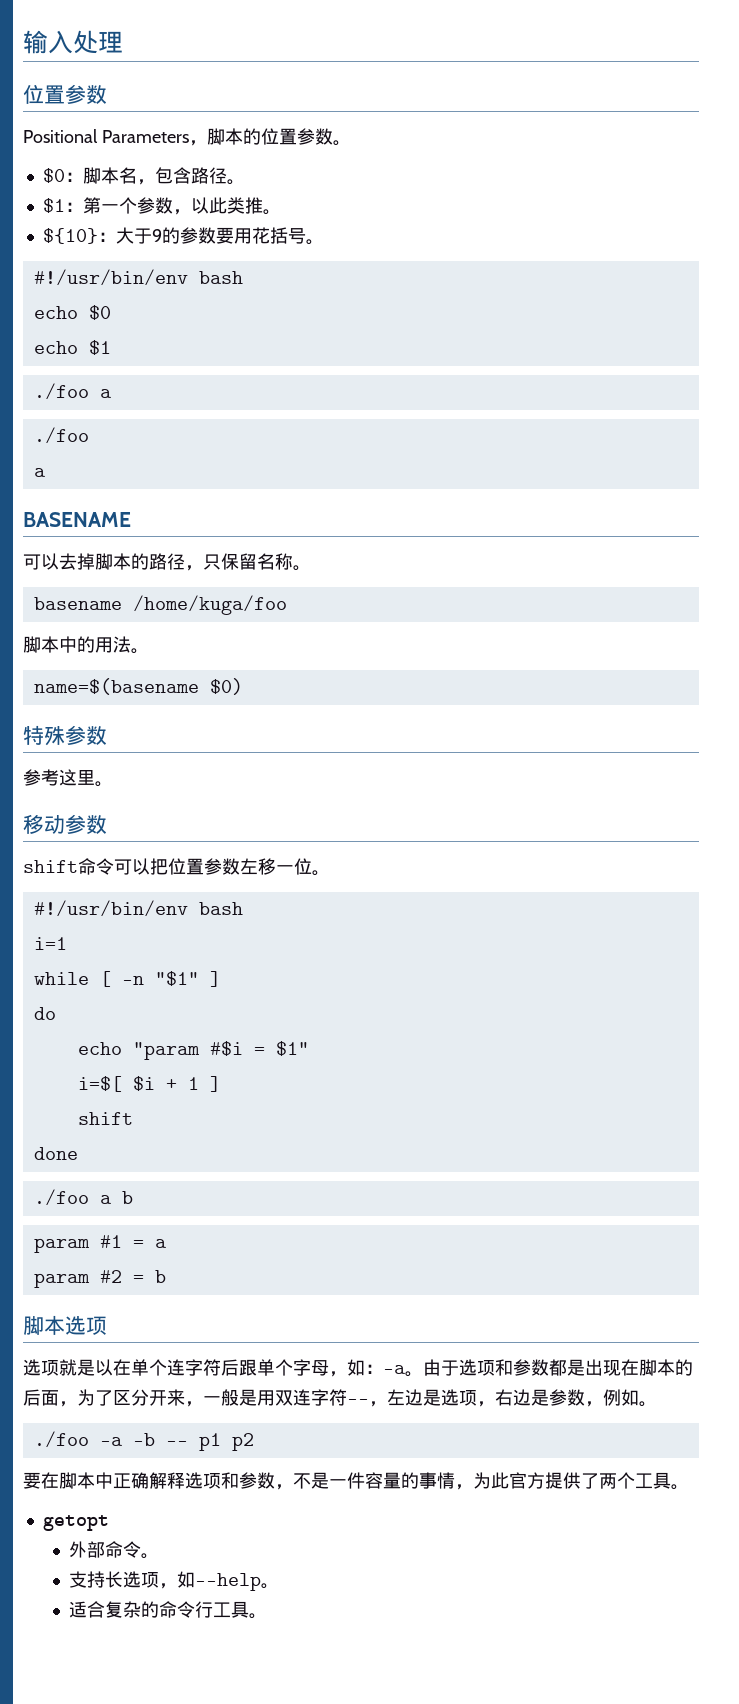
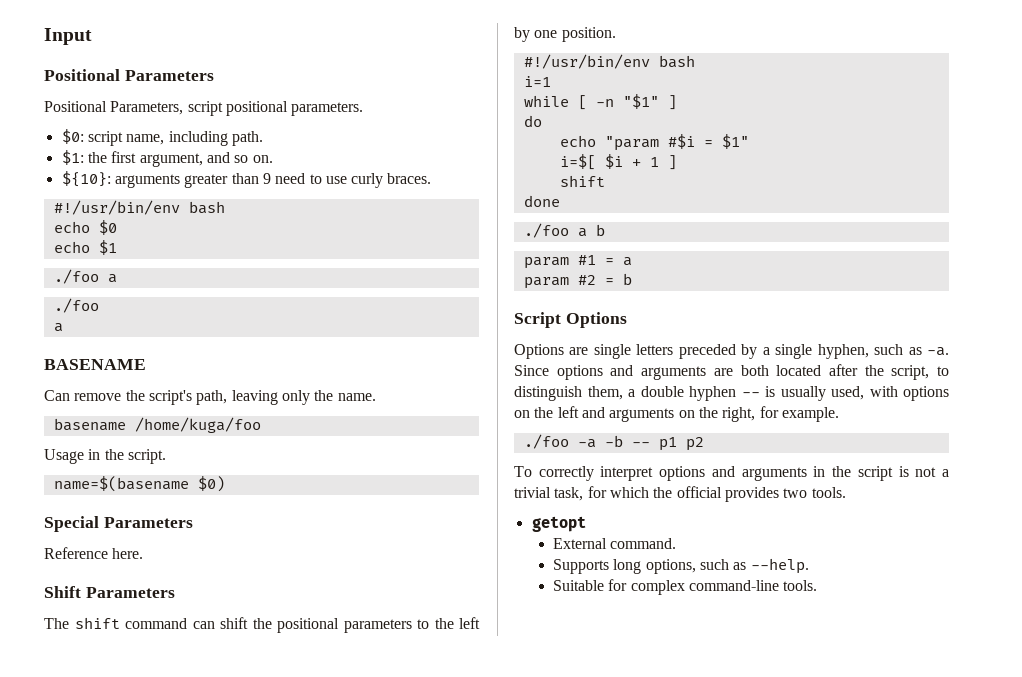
[23,30,123,54] [23,84,107,104] [23,128,351,146] [42,167,245,185] [42,197,281,215] [42,227,324,245] 输入处理 // 位置参数 // Positional Parameters，脚本的位置参数。 // $0：脚本名，包含路径。 // $1：第一个参数，以此类推。 // ${10}：大于9的参数要用花括号。 -> [44,28,92,45] [44,69,214,81] [44,101,364,116] [61,129,263,146] [61,150,273,167] [61,171,432,188] Input // Positional Parameters // Positional Parameters, script positional parameters. // $0: script name, including path. // $1: the first argument, and so on. // ${10}: arguments greater than 9 need to use curly braces.
[23,553,311,571] [33,595,287,615] [23,636,149,654] [33,678,243,695] [23,725,107,746] [23,769,113,787] [23,814,107,834] [23,858,330,876] 可以去掉脚本的路径，只保留名称。 // basename /home/kuga/foo // 脚本中的用法。 // name=$(basename $0) // 特殊参数 // 参考这里。 // 移动参数 // shift命令可以把位置参数左移一位。 -> [44,390,376,405] [53,417,261,433] [44,449,166,464] [53,476,225,492] [44,516,193,532] [44,547,144,559] [44,586,175,598] [44,617,480,633] [514,27,616,42] Can remove the script's path, leaving only the name. // basename /home/kuga/foo // Usage in the script. // name=$(basename $0) // Special Parameters // Reference here. // Shift Parameters // The shift command can shift the positional parameters to the left by one position.
[23,1315,107,1335] [23,1359,693,1377] [23,1389,657,1407] 脚本选项 // 选项就是以在单个连字符后跟单个字母，如：-a。由于选项和参数都是出现在脚本的后面，为了区分开来，一般是用双连字符--，左边是选项，右边是参数，例如。 -> [514,312,627,328] [514,344,949,359] [514,364,949,380] [514,386,949,401] [514,406,839,422] Script Options // Options are single letters preceded by a single hyphen, such as -a. Since options and arguments are both located after the script, to distinguish them, a double hyphen -- is usually used, with options on the left and arguments on the right, for example.
[23,1472,689,1490] [42,1515,109,1531] [68,1541,159,1559] [68,1571,279,1591] [68,1601,267,1619] 要在脚本中正确解释选项和参数，不是一件容量的事情，为此官方提供了两个工具。 // getopt // 外部命令。 // 支持长选项，如--help。 // 适合复杂的命令行工具。 -> [514,466,950,481] [514,486,846,502] [531,516,586,532] [553,538,677,549] [553,558,809,574] [553,579,818,595] To correctly interpret options and arguments in the script is not a trivial task, for which the official provides two tools. // getopt // External command. // Supports long options, such as --help. // Suitable for complex command-line tools.

